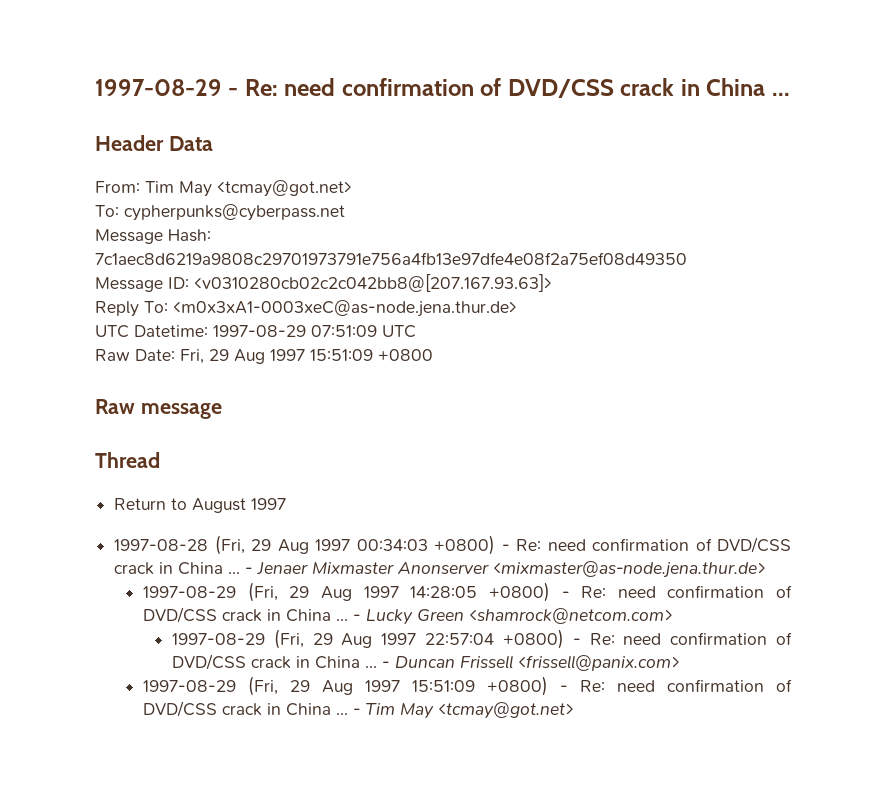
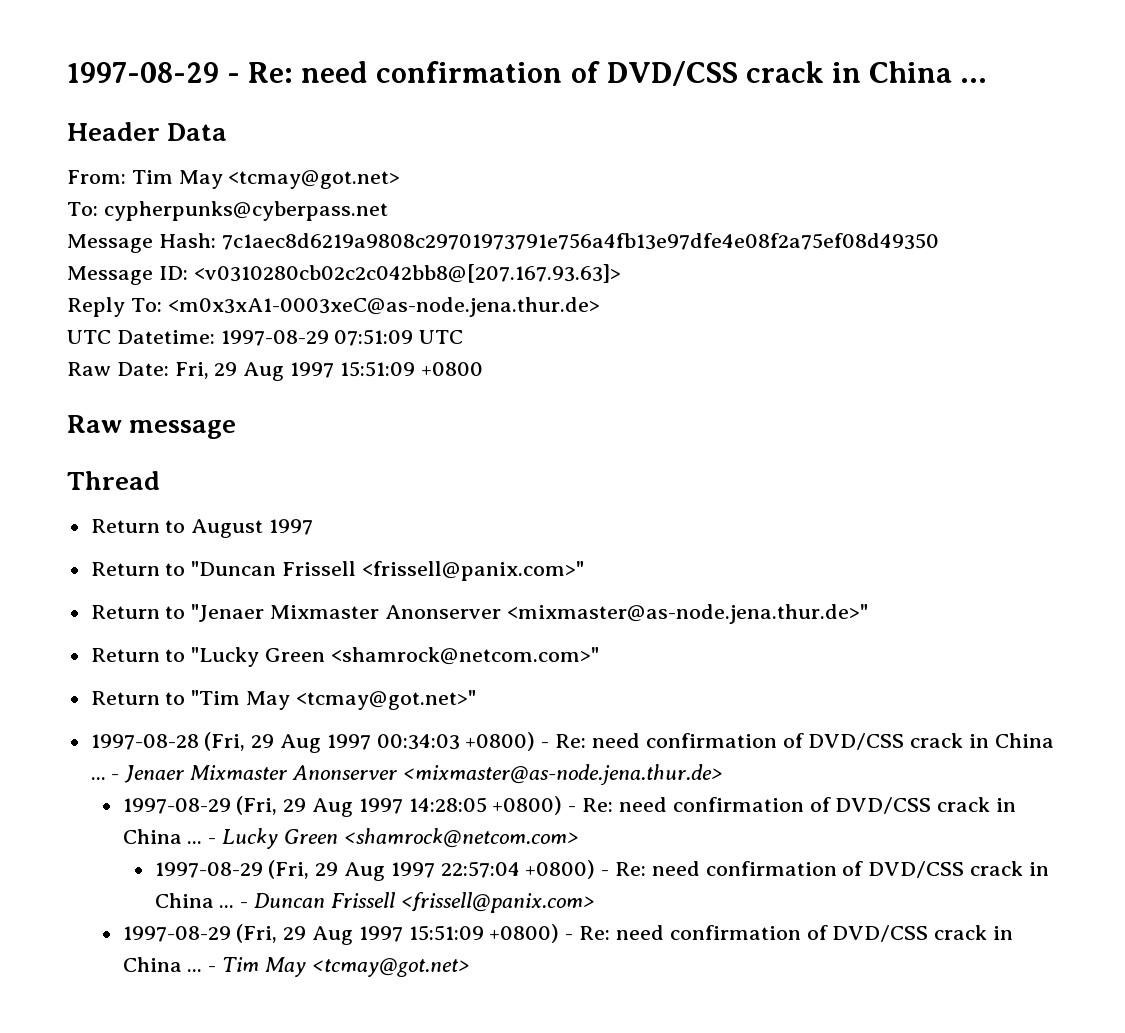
(287, 504) none -> [90,561,584,581] [90,604,868,624] [90,647,599,667] [90,690,476,710] // Return to "Duncan Frissell <frissell@panix.com>" // Return to "Jenaer Mixmaster Anonserver <mixmaster@as-node.jena.thur.de>" // Return to "Lucky Green <shamrock@netcom.com>" // Return to "Tim May <tcmay@got.net>"

